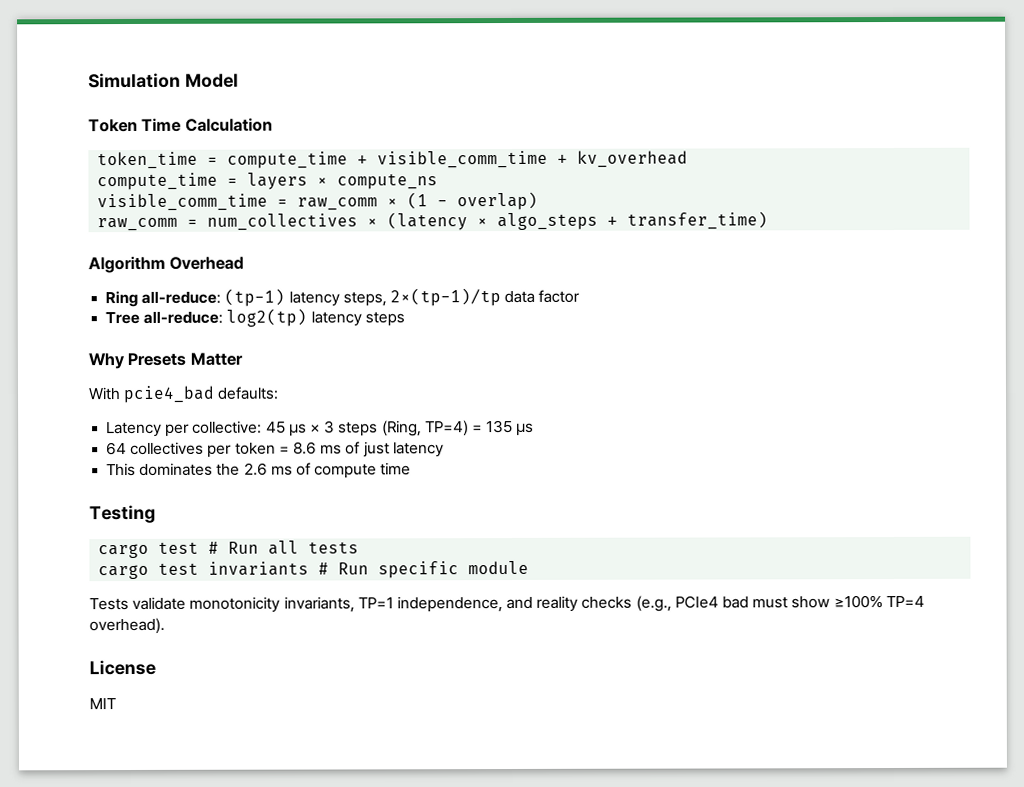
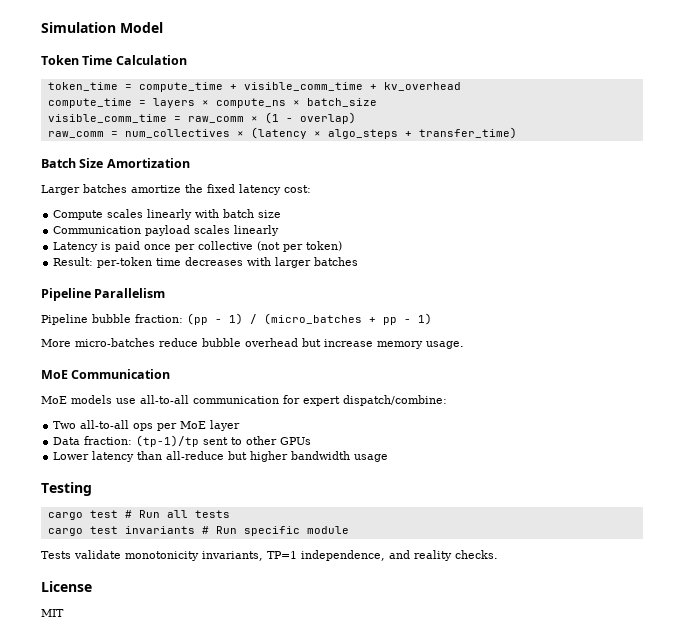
(439, 181) none -> [292,98,377,107] × batch_size
[88,255,245,274] [105,288,581,308] [105,308,405,327] [88,352,243,370] [88,385,280,404] [106,419,535,438] [106,441,444,458] [106,462,412,479] Algorithm Overhead // Ring all-reduce: (tp-1) latency steps, 2×(tp-1)/tp data factor // Tree all-reduce: log2(tp) latency steps // Why Presets Matter // With pcie4_bad defaults: // Latency per collective: 45 µs × 3 steps (Ring, TP=4) = 135 µs // 64 collectives per token = 8.6 ms of just latency // This dominates the 2.6 ms of compute time -> [41,158,190,168] [41,184,311,195] [53,209,282,220] [53,225,280,236] [53,241,343,252] [53,257,359,268] [41,288,166,301] [41,313,432,325] [41,338,464,349] [41,369,171,379] [41,395,447,406] [53,420,241,431] [53,435,312,447] [53,451,389,462] Batch Size Amortization // Larger batches amortize the fixed latency cost: // Compute scales linearly with batch size // Communication payload scales linearly // Latency is paid once per collective (not per token) // Result: per-token time decreases with larger batches // Pipeline Parallelism // Pipeline bubble fraction: (pp - 1) / (micro_batches + pp - 1) // More micro-batches reduce bubble overhead but increase memory usage. // MoE Communication // MoE models use all-to-all communication for expert dispatch/combine: // Two all-to-all ops per MoE layer // Data fraction: (tp-1)/tp sent to other GPUs // Lower latency than all-reduce but higher bandwidth usage
[581,595,925,612] [89,617,165,635] checks (e.g., PCIe4 bad must show ≥100% TP=4 overhead). -> [455,550,498,559] checks.

